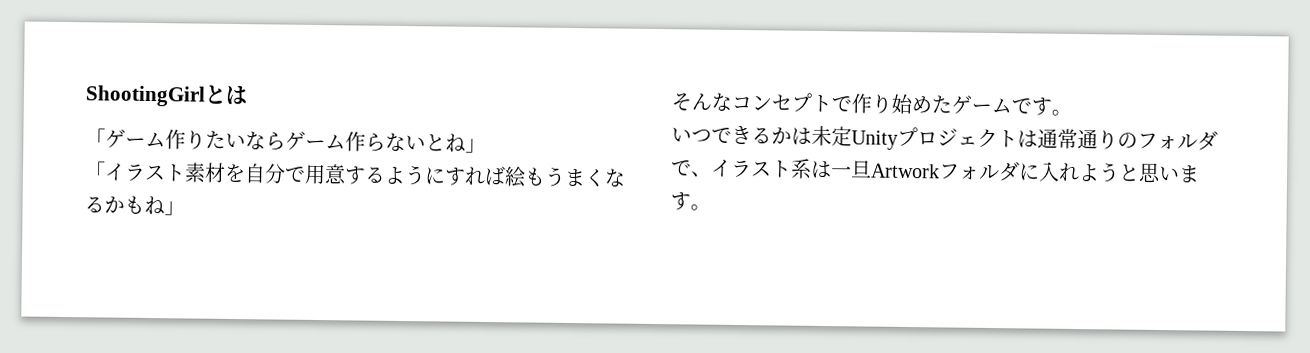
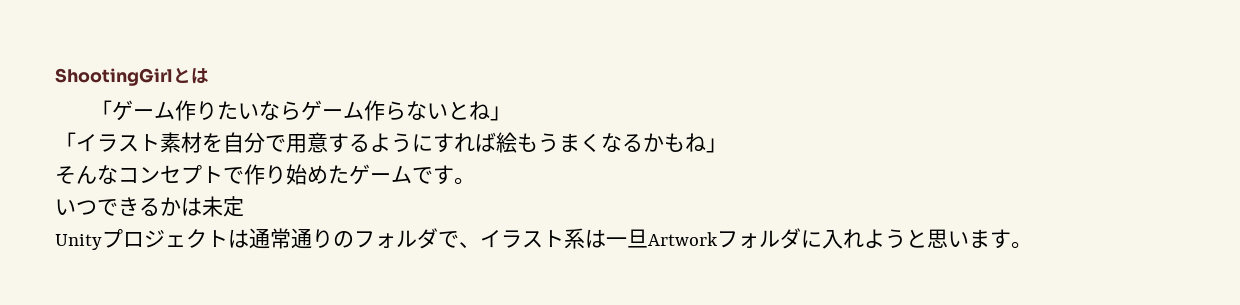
(852, 136) none -> (244, 206) //

